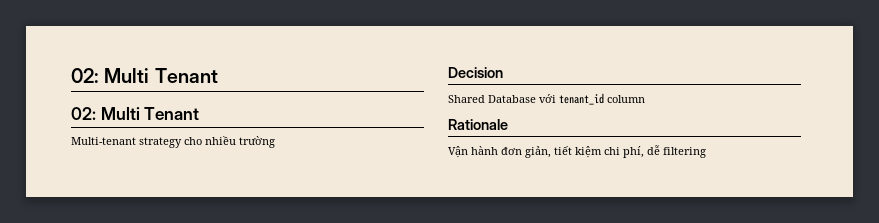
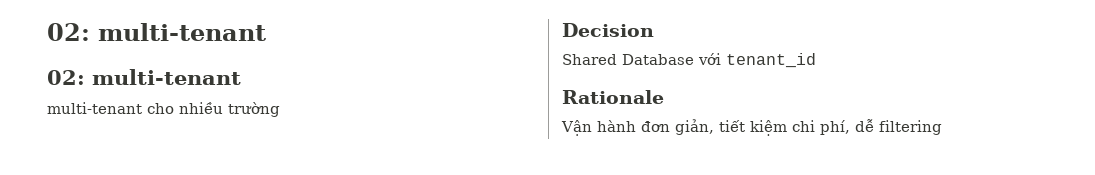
[71,68,218,83] [71,107,200,120] [71,137,182,148] 02: Multi Tenant // 02: Multi Tenant // Multi-tenant strategy -> [47,23,266,41] [47,69,241,85] [47,102,142,114] 02: multi-tenant // 02: multi-tenant // multi-tenant
[607,95,645,103] column -> (816, 60) none

